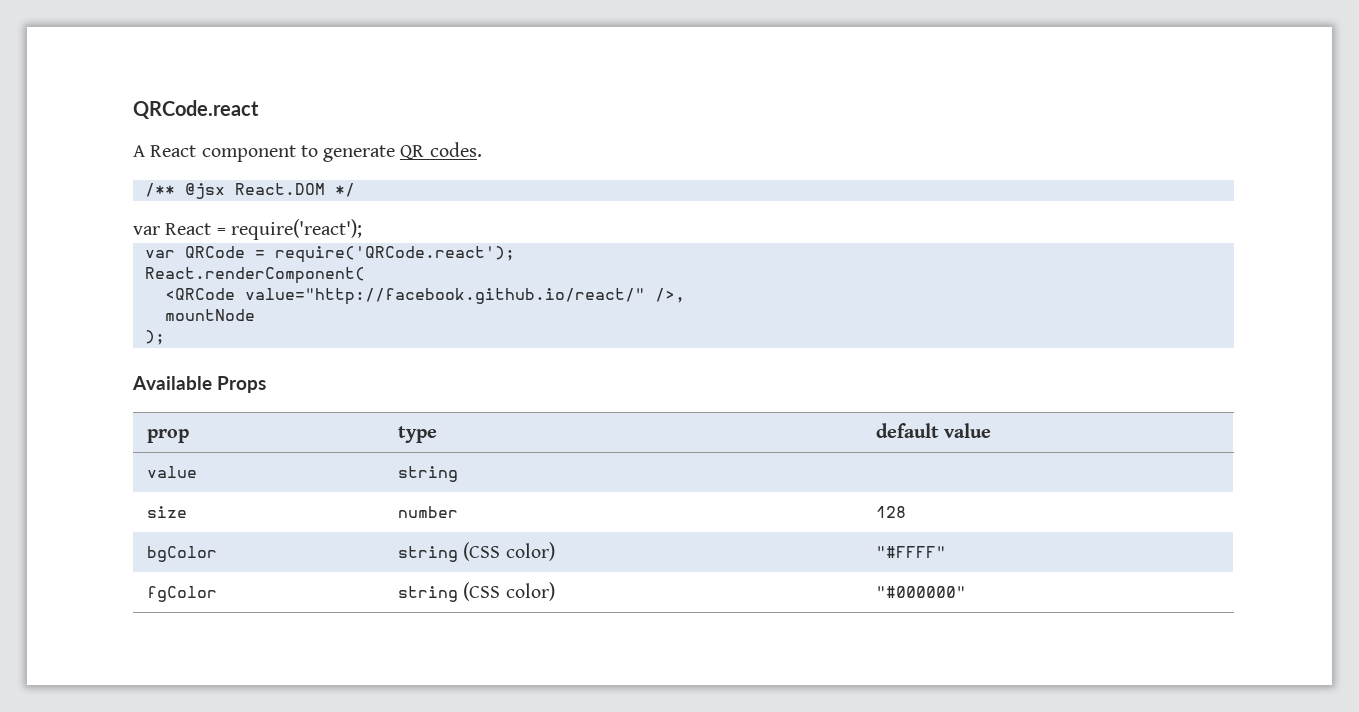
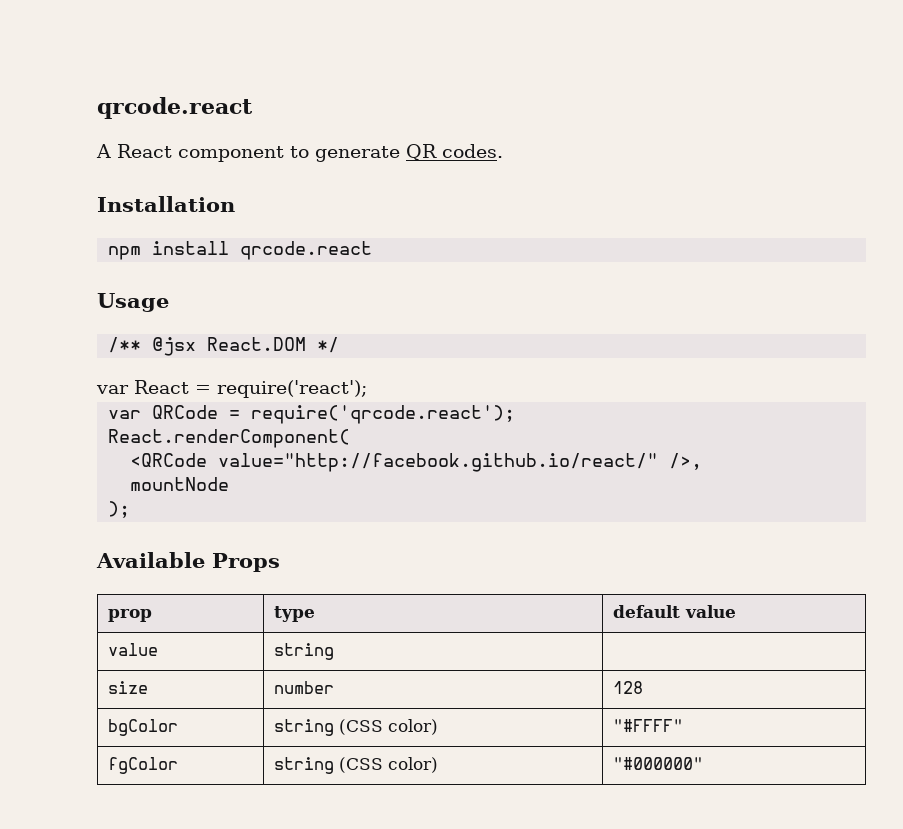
[133,100,259,119] QRCode.react -> [97,97,253,119] qrcode.react
(482, 149) none -> [97,196,235,212] [108,241,373,260] [97,293,169,312] // Installation // npm install qrcode.react // Usage
[274,246,515,263] require('QRCode.react'); -> [251,405,516,424] require('qrcode.react');

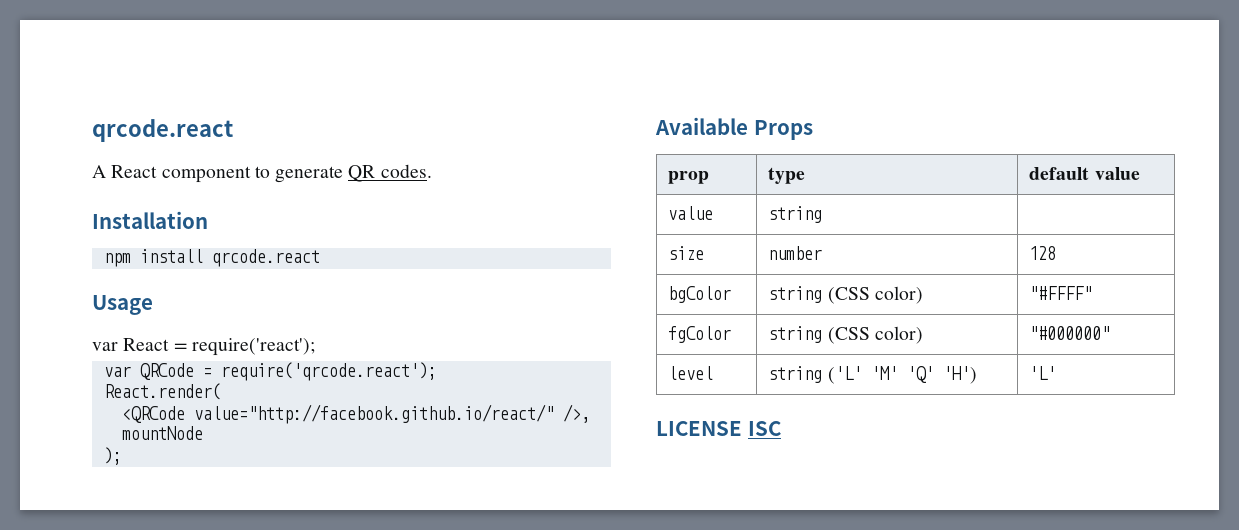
[108,337,340,356] // /** @jsx React.DOM */ -> (153, 305) none
[108,429,351,448] React.renderComponent( -> [103,383,221,400] React.render(
(703, 763) none -> [668,366,714,380] [768,366,977,384] [1029,366,1057,380] [656,421,781,436] // level | string ('L' 'M' 'Q' 'H') | 'L' // LICENSE ISC

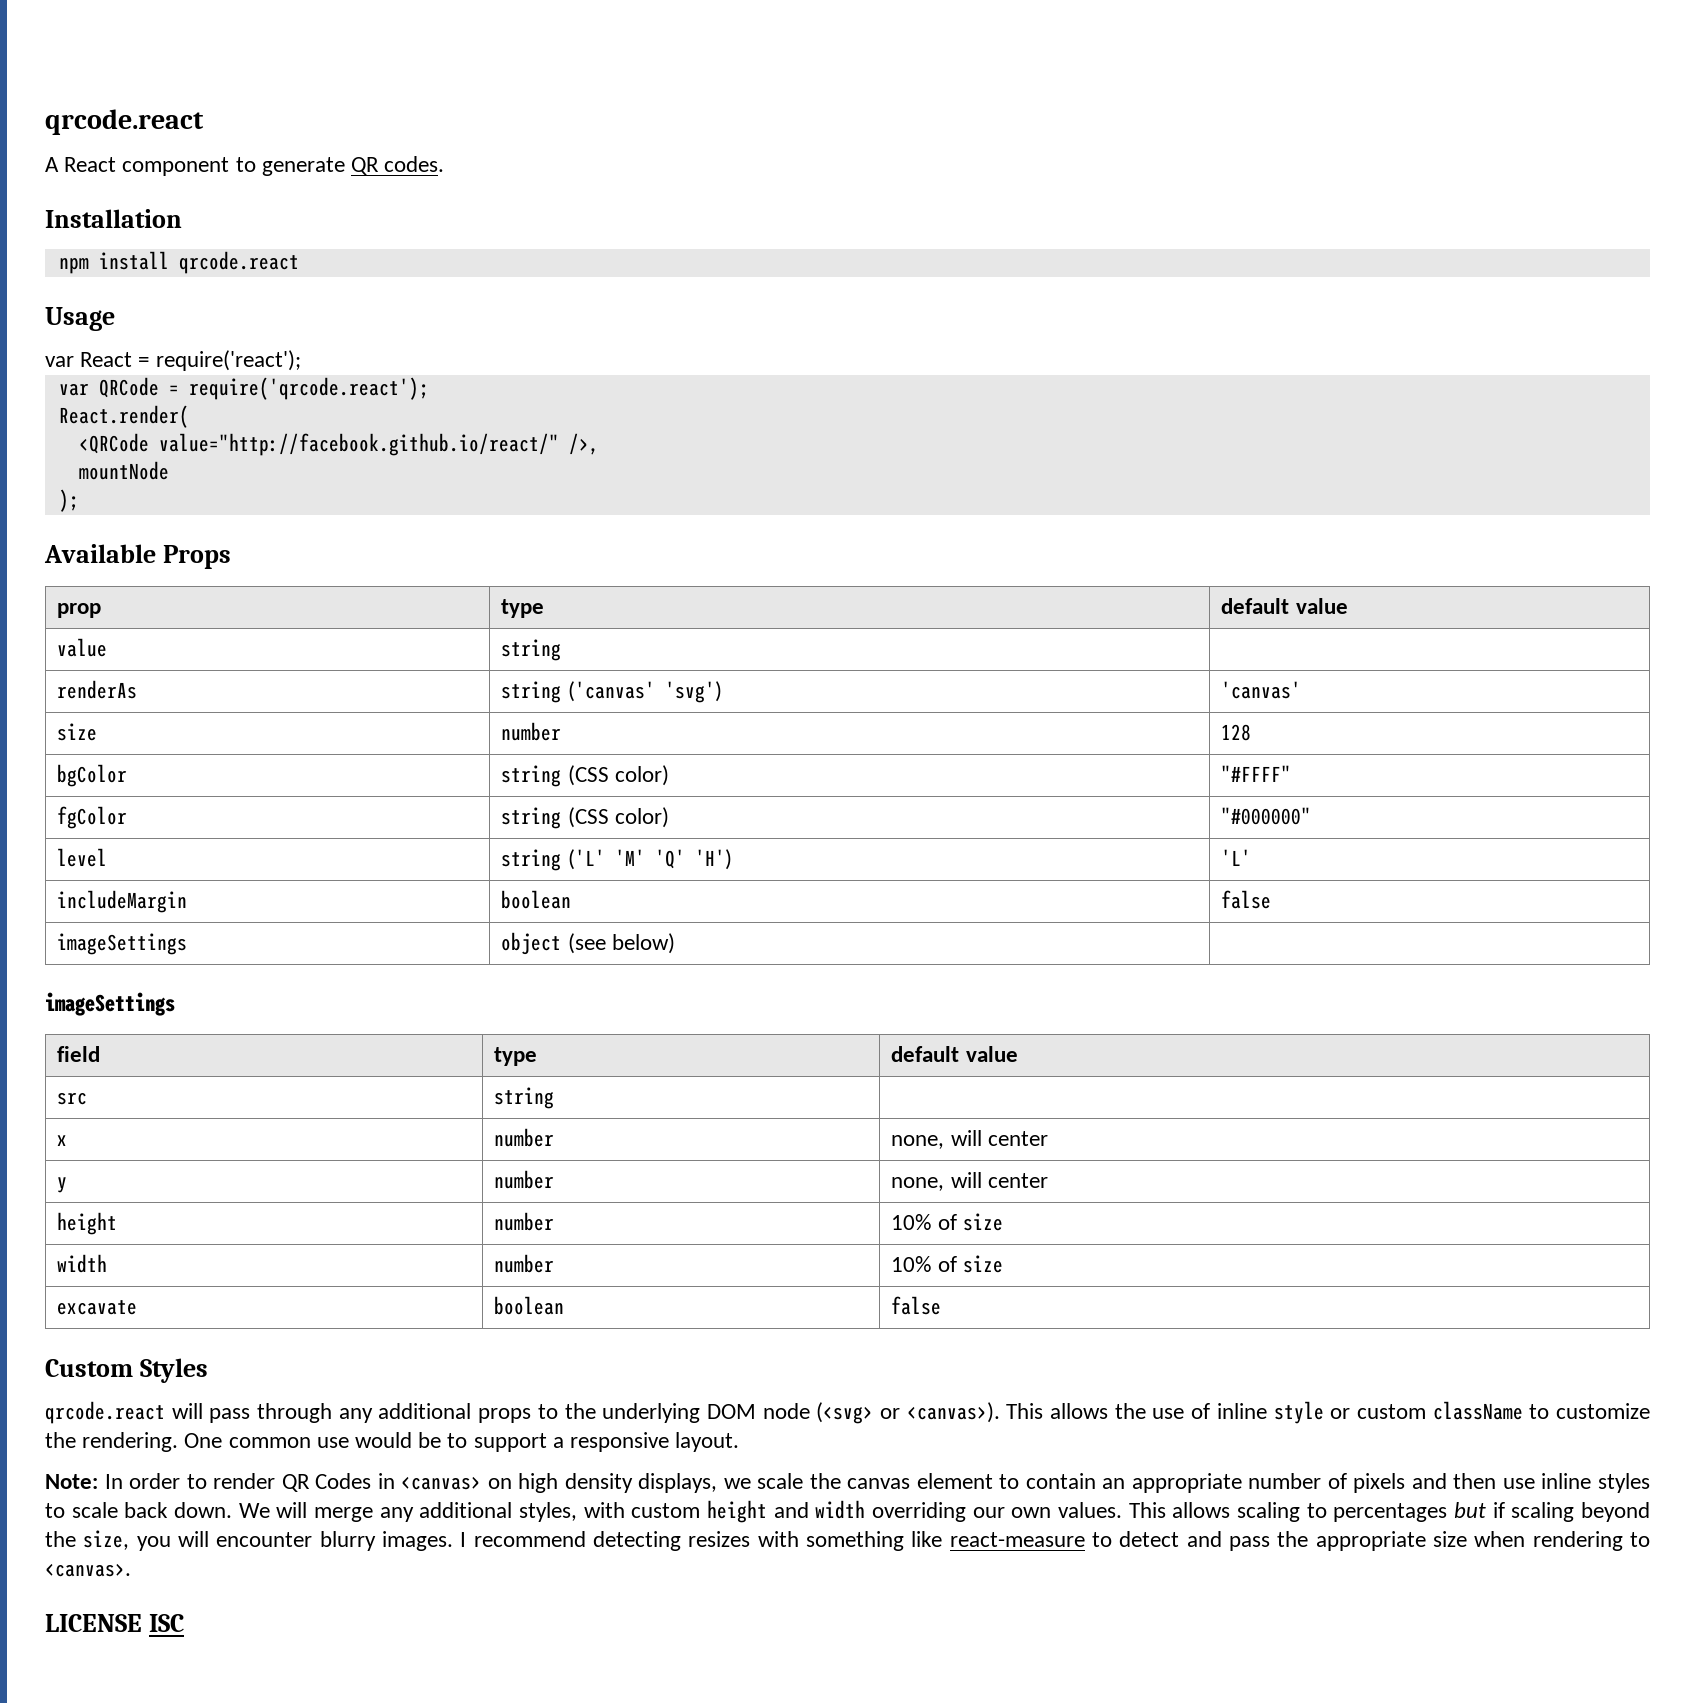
(823, 214) none -> [57,680,138,699] [501,681,722,703] [1221,681,1302,699] // renderAs | string ('canvas' 'svg') | 'canvas'
(1057, 373) none -> [57,890,188,913] [501,890,572,909] [1221,890,1272,909] [57,933,188,955] [501,932,675,955] [45,992,175,1016] [57,1046,101,1062] [494,1047,538,1066] [891,1046,1018,1062] [57,1092,88,1105] [494,1087,555,1109] [57,1135,68,1146] [494,1128,555,1147] [891,1130,1048,1149] [57,1177,68,1193] [494,1170,555,1189] [891,1172,1048,1191] [57,1212,118,1235] [494,1212,555,1231] [891,1213,1003,1231] [57,1254,108,1273] [494,1254,555,1273] [891,1255,1003,1273] [57,1300,138,1315] [494,1296,565,1315] [891,1296,942,1315] [45,1358,208,1383] [45,1401,1650,1424] [45,1432,740,1452] [45,1473,1650,1493] [45,1500,1651,1523] [45,1530,1650,1551] [45,1563,131,1577] // includeMargin | boolean | false // imageSettings | object (see below) | // imageSettings // field | type | default value // src | string | // x | number | none, will center // y | number | none, will center // height | number | 10% of size // width | number | 10% of size // excavate | boolean | false // Custom Styles // qrcode.react will pass through any additional props to the underlying DOM node (<svg> or <canvas>). This allows the use of inline style or custom className to customize the rendering. One common use would be to support a responsive layout. // Note: In order to render QR Codes in <canvas> on high density displays, we scale the canvas element to contain an appropriate number of pixels and then use inline styles to scale back down. We will merge any additional styles, with custom height and width overriding our own values. This allows scaling to percentages but if scaling beyond the size, you will encounter blurry images. I recommend detecting resizes with something like react-measure to detect and pass the appropriate size when rendering to <canvas>.

